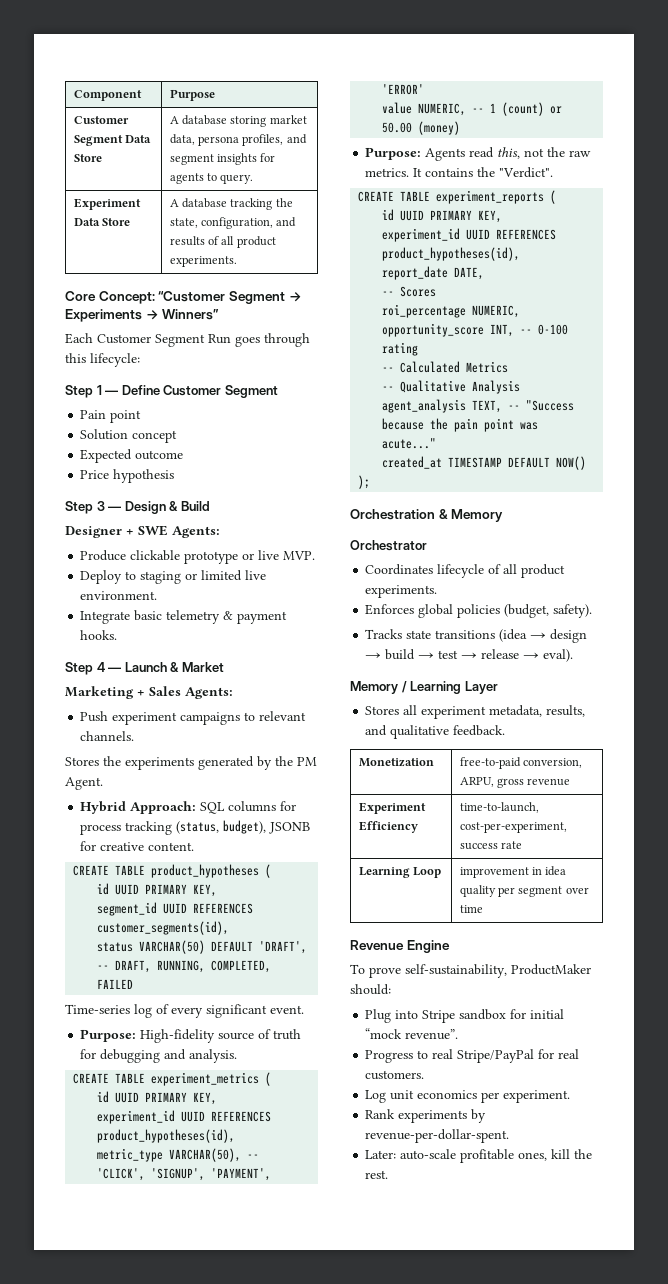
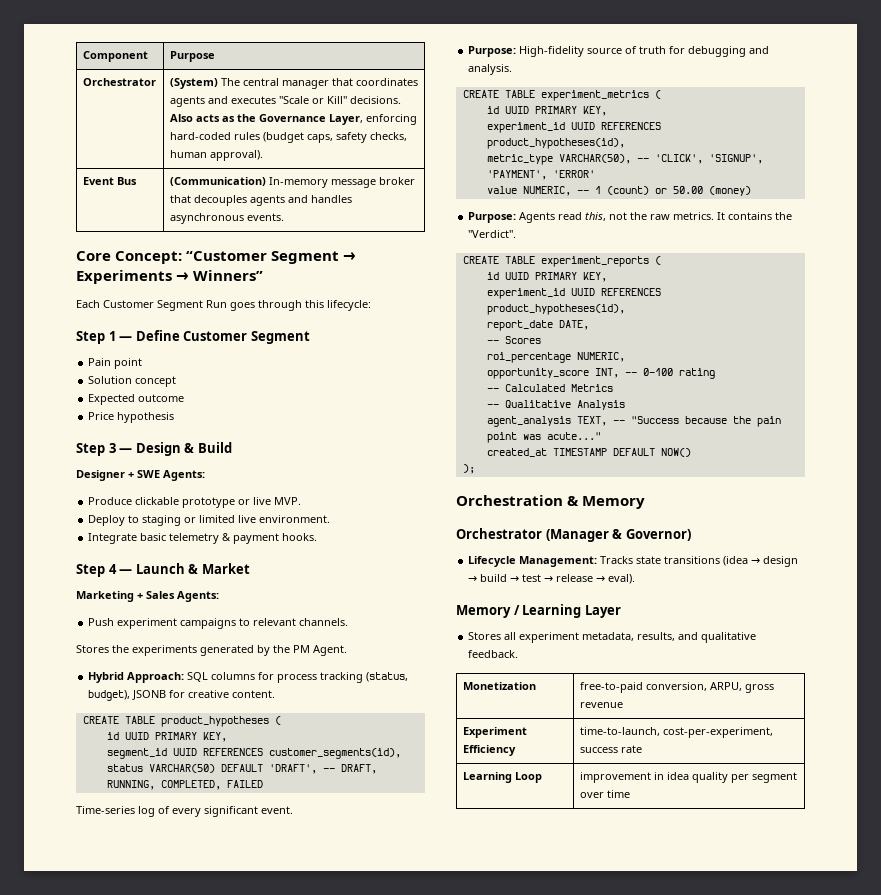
[73,116,129,124] [73,135,152,146] [73,154,102,162] [169,115,307,127] [169,134,307,146] [169,153,276,165] [169,173,254,184] [73,198,141,210] [73,218,131,226] [169,198,293,210] [169,217,297,229] [169,236,276,248] [169,256,237,267] Customer Segment Data Store | A database storing market data, persona profiles, and segment insights for agents to query. // Experiment Data Store | A database tracking the state, configuration, and results of all product experiments. -> [82,78,156,86] [169,78,418,89] [169,96,401,107] [169,114,417,125] [169,132,407,143] [169,150,263,161] [82,177,137,185] [169,177,415,188] [169,195,352,206] [169,213,284,224] Orchestrator | (System) The central manager that coordinates agents and executes "Scale or Kill" decisions. Also acts as the Governance Layer, enforcing hard-coded rules (budget caps, safety checks, human approval). // Event Bus | (Communication) In-memory message broker that decouples agents and handles asynchronous events.
[365,564,566,578] [365,585,438,598] [365,604,593,618] // Coordinates lifecycle of all product experiments. // Enforces global policies (budget, safety). // -> [545,529,691,542] [468,556,598,567] (Manager & Governor) // Lifecycle Management:
[350,940,450,953] [350,964,591,978] [350,984,391,995] [365,1009,565,1023] [365,1028,459,1040] [365,1049,580,1063] [365,1070,425,1080] [365,1090,571,1103] [365,1109,487,1123] [365,1129,510,1143] [365,1149,593,1163] [365,1170,389,1179] // Revenue Engine // To prove self-sustainability, ProductMaker should: // Plug into Stripe sandbox for initial “mock revenue”. // Progress to real Stripe/PayPal for real customers. // Log unit economics per experiment. // Rank experiments by revenue-per-dollar-spent. // Later: auto-scale profitable ones, kill the rest. -> (630, 794) none

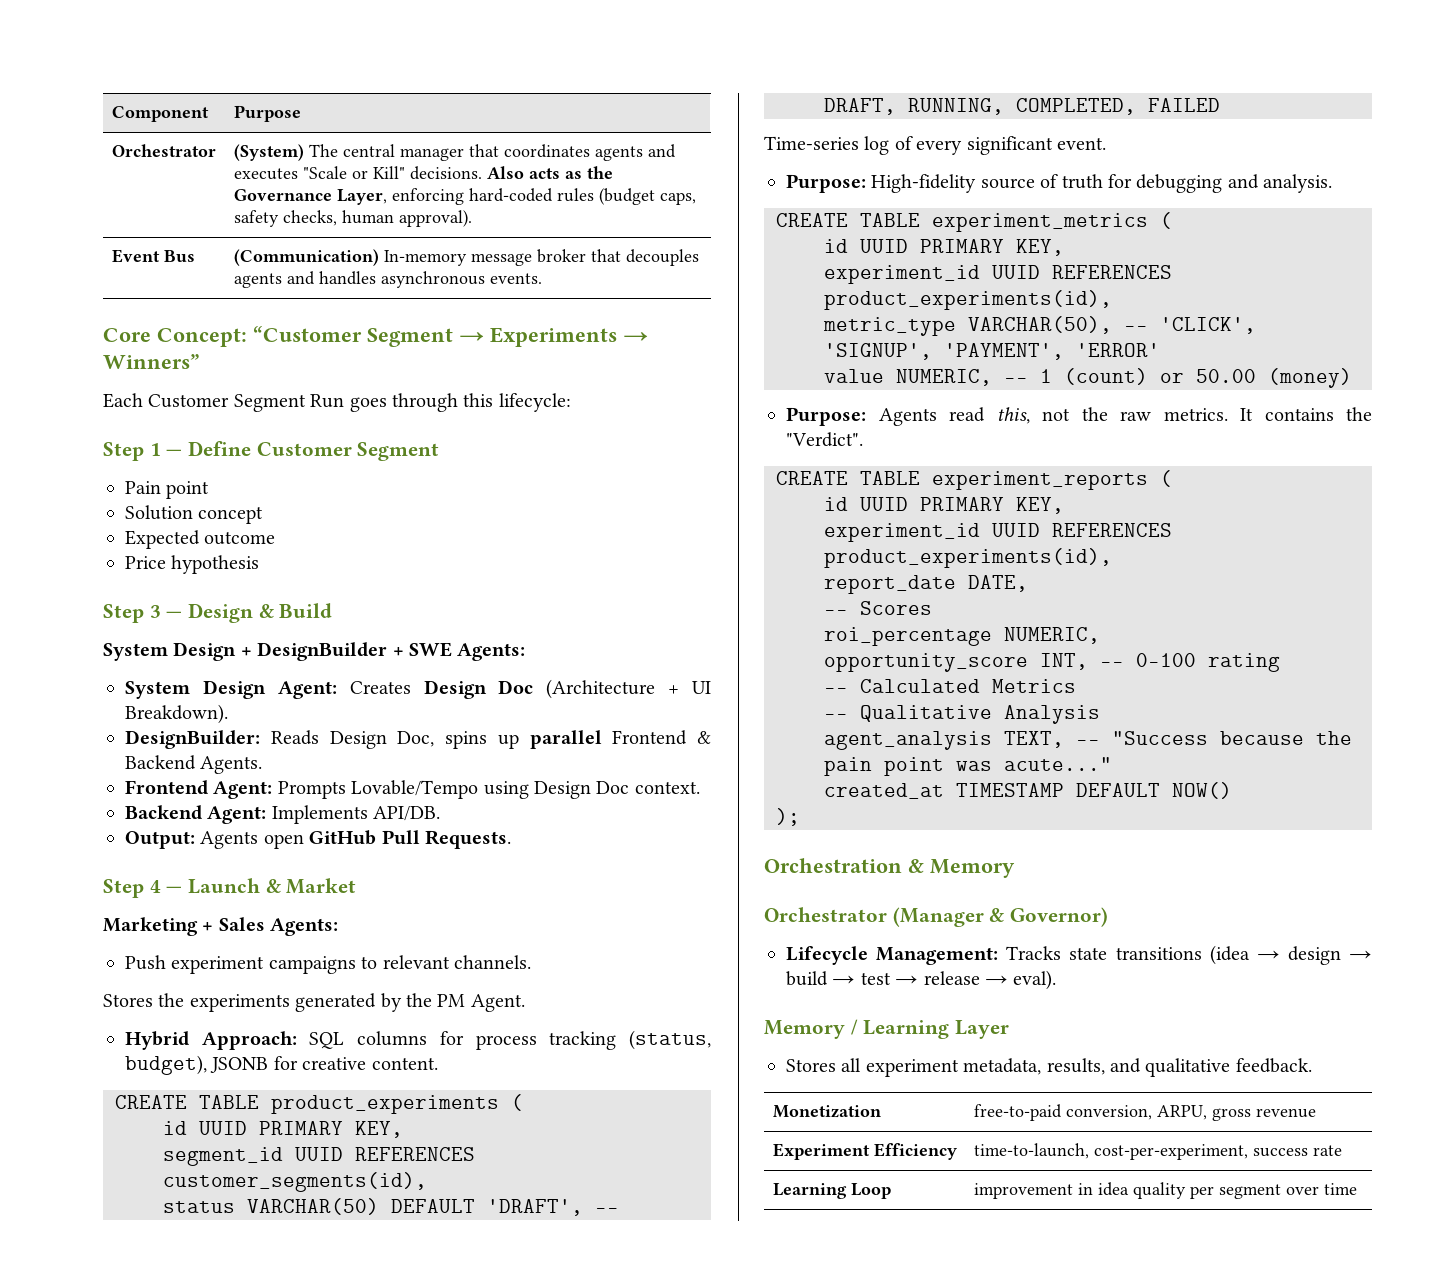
[76,470,125,481] Designer -> [103,642,388,661] System Design + DesignBuilder
[88,497,302,508] [88,515,331,526] [88,533,318,544] Produce clickable prototype or live MVP. // Deploy to staging or limited live environment. // Integrate basic telemetry & payment hooks. -> [125,679,711,699] [125,704,228,724] [125,730,711,749] [125,755,263,774] [125,780,700,799] [125,805,441,824] [125,830,511,849] System Design Agent: Creates Design Doc (Architecture + UI Breakdown). // DesignBuilder: Reads Design Doc, spins up parallel Frontend & Backend Agents. // Frontend Agent: Prompts Lovable/Tempo using Design Doc context. // Backend Agent: Implements API/DB. // Output: Agents open GitHub Pull Requests.
[160,716,269,727] product_hypotheses -> [271,1095,499,1114] product_experiments
[486,138,625,149] product_hypotheses(id), -> [824,290,1112,310] product_experiments(id),
[486,304,625,315] product_hypotheses(id), -> [824,548,1112,568] product_experiments(id),

